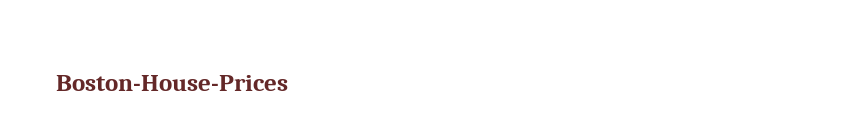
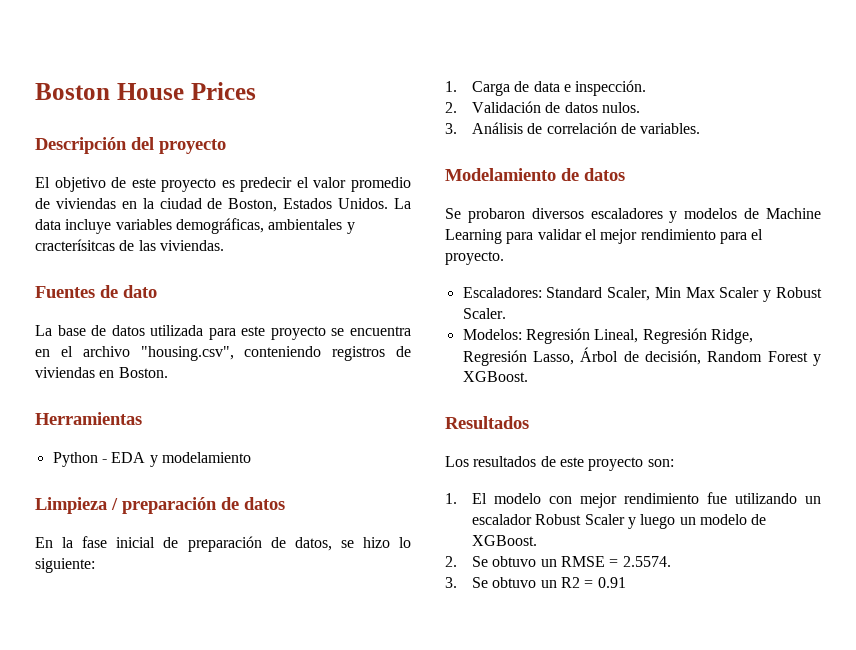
[56,75,288,91] Boston-House-Prices -> [35,82,256,100] [35,137,226,154] [35,177,411,192] [35,198,411,212] [35,218,355,234] [35,239,224,251] [35,285,157,298] [35,325,411,340] [35,346,411,361] [35,367,168,378] [35,412,142,425] [52,452,251,467] [35,497,285,514] [35,536,412,552] [35,558,95,573] [445,80,647,96] [445,101,640,113] [445,122,701,134] [445,168,625,181] [445,208,821,223] [445,229,764,244] [445,251,504,265] [462,287,822,302] [462,308,506,319] [462,328,753,344] [462,347,821,366] [462,371,528,382] [445,416,529,429] [445,456,674,471] [445,492,821,508] [471,514,767,529] [471,535,537,546] [445,556,671,567] [445,577,626,588] Boston House Prices // Descripción del proyecto // El objetivo de este proyecto es predecir el valor promedio de viviendas en la ciudad de Boston, Estados Unidos. La data incluye variables demográficas, ambientales y cracterísitcas de las viviendas. // Fuentes de dato // La base de datos utilizada para este proyecto se encuentra en el archivo "housing.csv", conteniendo registros de viviendas en Boston. // Herramientas // Python - EDA y modelamiento // Limpieza / preparación de datos // En la fase inicial de preparación de datos, se hizo lo siguiente: // 1. Carga de data e inspección. // 2. Validación de datos nulos. // 3. Análisis de correlación de variables. // Modelamiento de datos // Se probaron diversos escaladores y modelos de Machine Learning para validar el mejor rendimiento para el proyecto. // Escaladores: Standard Scaler, Min Max Scaler y Robust Scaler. // Modelos: Regresión Lineal, Regresión Ridge, Regresión Lasso, Árbol de decisión, Random Forest y XGBoost. // Resultados // Los resultados de este proyecto son: // 1. El modelo con mejor rendimiento fue utilizando un escalador Robust Scaler y luego un modelo de XGBoost. // 2. Se obtuvo un RMSE = 2.5574. // 3. Se obtuvo un R2 = 0.91

